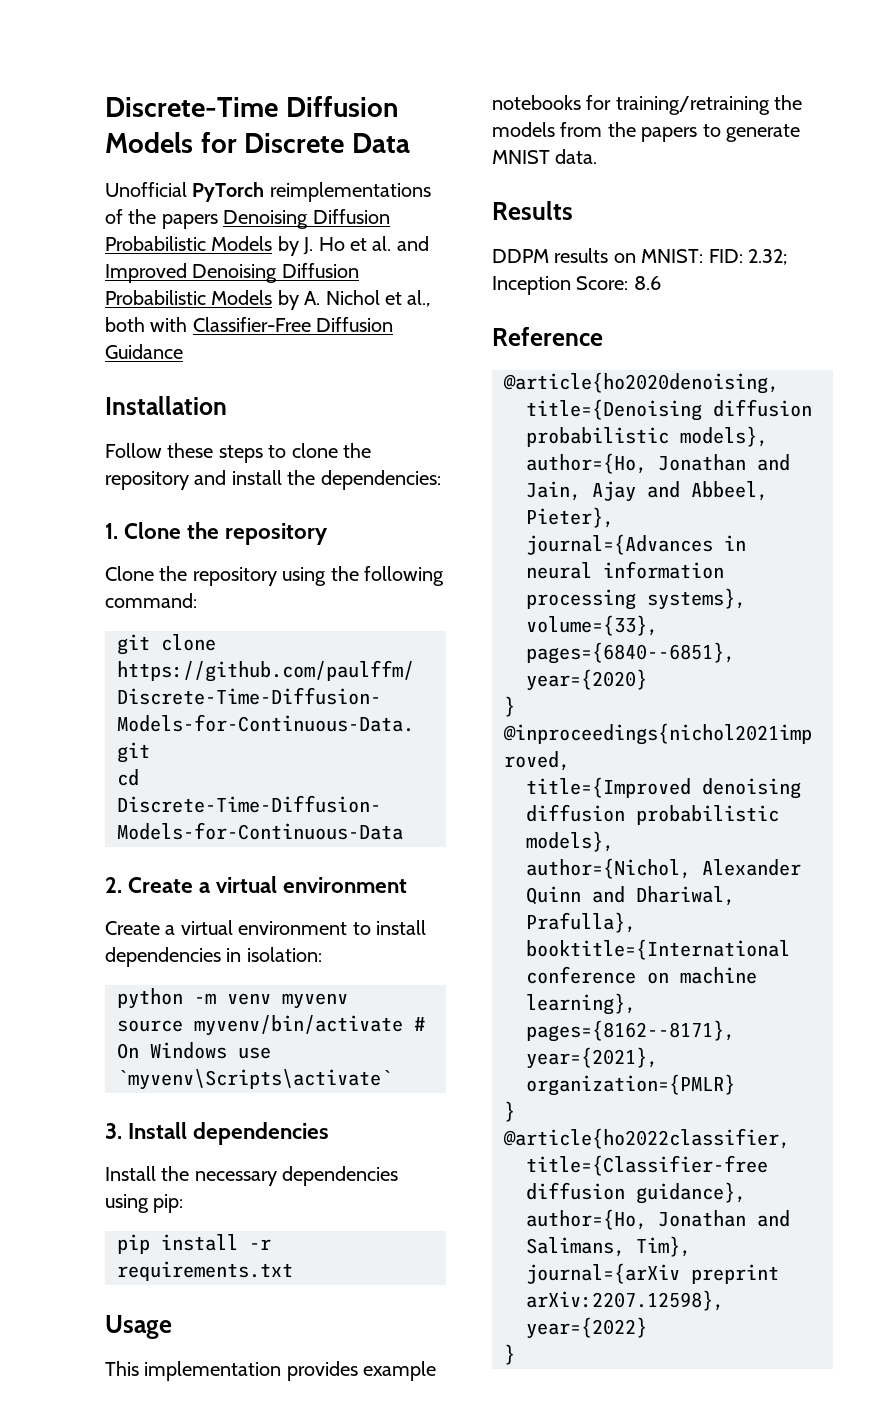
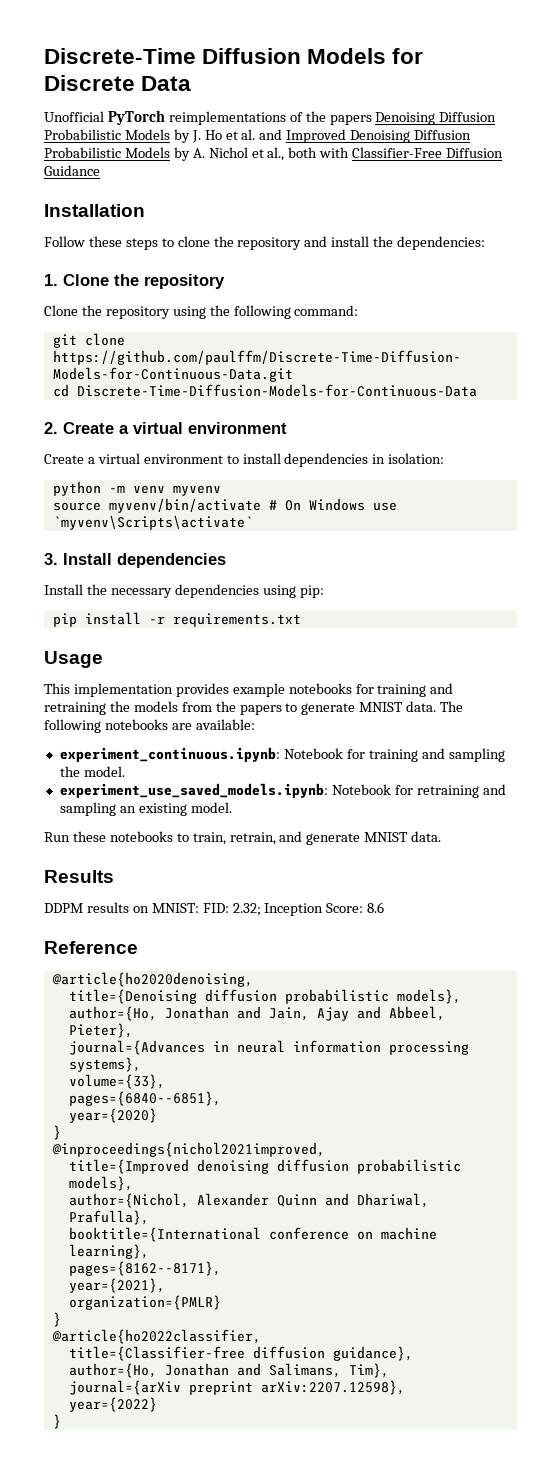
[615,96,770,115] training/retraining -> [377,683,454,697] [44,702,106,715] training and retraining
(598, 156) none -> [440,701,464,712] [44,719,255,733] [59,747,505,762] [59,766,125,777] [59,783,506,798] [59,802,232,816] [44,831,442,845] The following notebooks are available: // experiment_continuous.ipynb: Notebook for training and sampling the model. // experiment_use_saved_models.ipynb: Notebook for retraining and sampling an existing model. // Run these notebooks to train, retrain, and generate MNIST data.

